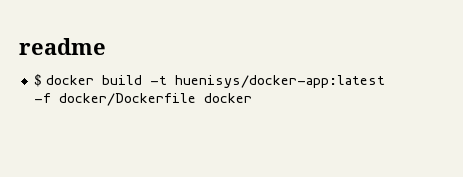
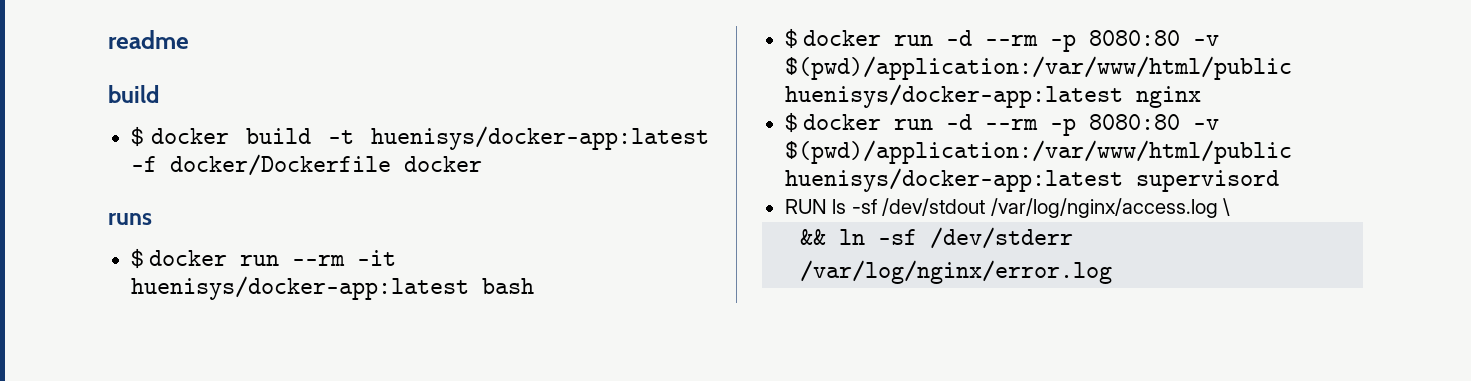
(106, 46) none -> [108,85,159,103] // build
(253, 98) none -> [108,213,152,225] [130,248,397,269] [130,276,534,300] [784,28,1220,52] [784,56,1292,80] [784,84,1201,108] [784,112,1220,136] [784,140,1292,164] [784,168,1279,192] [784,198,1231,218] [800,227,1074,249] [800,260,1113,284] // runs // $ docker run --rm -it huenisys/docker-app:latest bash // $ docker run -d --rm -p 8080:80 -v $(pwd)/application:/var/www/html/public huenisys/docker-app:latest nginx // $ docker run -d --rm -p 8080:80 -v $(pwd)/application:/var/www/html/public huenisys/docker-app:latest supervisord // RUN ls -sf /dev/stdout /var/log/nginx/access.log \ // && ln -sf /dev/stderr /var/log/nginx/error.log

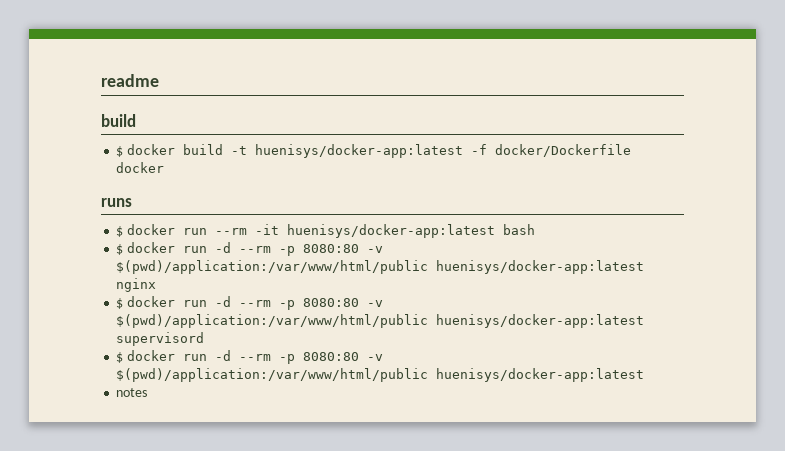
[784,198,1231,218] [800,227,1074,249] [800,260,1113,284] RUN ls -sf /dev/stdout /var/log/nginx/access.log \ // && ln -sf /dev/stderr /var/log/nginx/error.log -> [116,350,384,364] [116,368,645,382] [116,388,148,397] $ docker run -d --rm -p 8080:80 -v $(pwd)/application:/var/www/html/public huenisys/docker-app:latest // notes

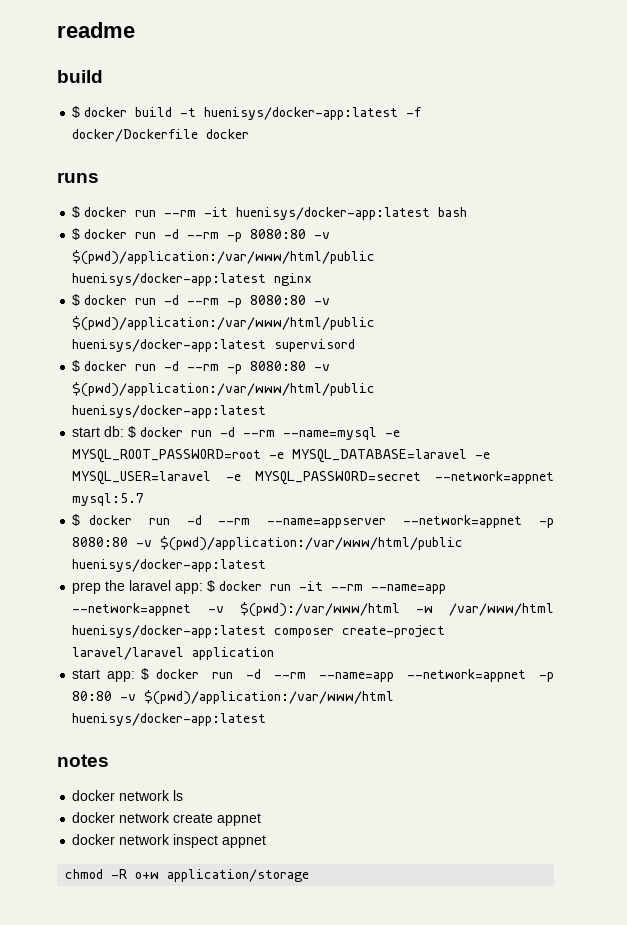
[116,388,148,397] notes -> [72,426,401,440] [72,449,491,463] [72,471,554,485] [72,493,145,506] [72,514,554,528] [72,536,464,551] [72,559,267,572] [72,580,447,594] [72,602,554,617] [72,625,446,638] [72,647,275,660] [72,668,554,682] [72,690,395,705] [72,713,267,726] [57,754,109,767] [72,790,184,801] [72,812,262,826] [72,834,267,848] [65,869,310,882] start db: $ docker run -d --rm --name=mysql -e MYSQL_ROOT_PASSWORD=root -e MYSQL_DATABASE=laravel -e MYSQL_USER=laravel -e MYSQL_PASSWORD=secret --network=appnet mysql:5.7 // $ docker run -d --rm --name=appserver --network=appnet -p 8080:80 -v $(pwd)/application:/var/www/html/public huenisys/docker-app:latest // prep the laravel app: $ docker run -it --rm --name=app --network=appnet -v $(pwd):/var/www/html -w /var/www/html huenisys/docker-app:latest composer create-project laravel/laravel application // start app: $ docker run -d --rm --name=app --network=appnet -p 80:80 -v $(pwd)/application:/var/www/html huenisys/docker-app:latest // notes // docker network ls // docker network create appnet // docker network inspect appnet // chmod -R o+w application/storage

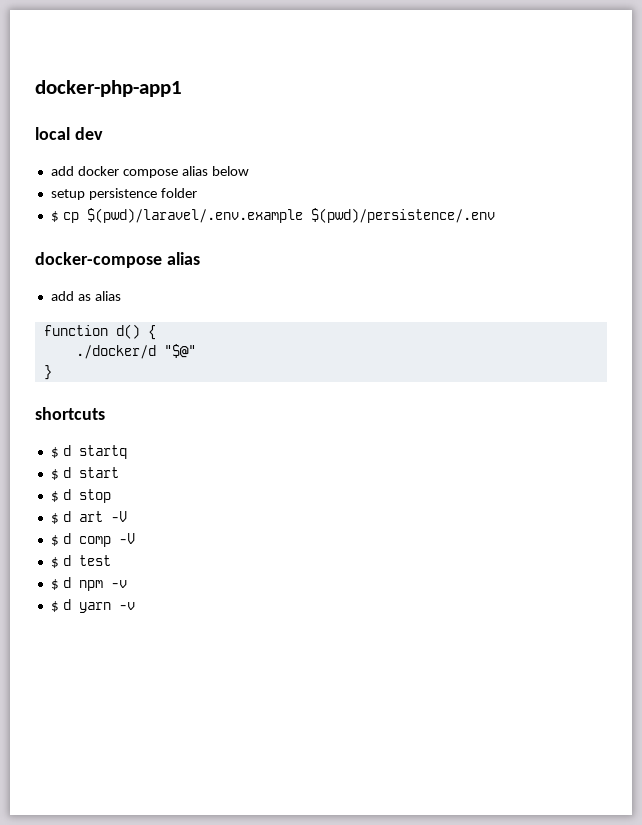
[57,22,135,38] [57,70,103,83] [72,106,423,120] [72,129,250,142] [57,172,99,183] [72,206,468,220] [72,228,331,242] [72,250,376,265] [72,273,313,286] [72,294,331,308] [72,316,376,331] [72,339,356,352] [72,360,331,374] [72,382,376,397] [72,405,267,418] [72,426,401,440] [72,449,491,463] [72,471,554,485] [72,493,145,506] [72,514,554,528] [72,536,464,551] [72,559,267,572] [72,580,447,594] [72,602,554,617] [72,625,446,638] [72,647,275,660] [72,668,554,682] [72,690,395,705] [72,713,267,726] [57,754,109,767] [72,790,184,801] [72,812,262,826] [72,834,267,848] [65,869,310,882] readme // build // $ docker build -t huenisys/docker-app:latest -f docker/Dockerfile docker // runs // $ docker run --rm -it huenisys/docker-app:latest bash // $ docker run -d --rm -p 8080:80 -v $(pwd)/application:/var/www/html/public huenisys/docker-app:latest nginx // $ docker run -d --rm -p 8080:80 -v $(pwd)/application:/var/www/html/public huenisys/docker-app:latest supervisord // $ docker run -d --rm -p 8080:80 -v $(pwd)/application:/var/www/html/public huenisys/docker-app:latest // start db: $ docker run -d --rm --name=mysql -e MYSQL_ROOT_PASSWORD=root -e MYSQL_DATABASE=laravel -e MYSQL_USER=laravel -e MYSQL_PASSWORD=secret --network=appnet mysql:5.7 // $ docker run -d --rm --name=appserver --network=appnet -p 8080:80 -v $(pwd)/application:/var/www/html/public huenisys/docker-app:latest // prep the laravel app: $ docker run -it --rm --name=app --network=appnet -v $(pwd):/var/www/html -w /var/www/html huenisys/docker-app:latest composer create-project laravel/laravel application // start app: $ docker run -d --rm --name=app --network=appnet -p 80:80 -v $(pwd)/application:/var/www/html huenisys/docker-app:latest // notes // docker network ls // docker network create appnet // docker network inspect appnet // chmod -R o+w application/storage -> [35,80,182,97] [35,127,103,140] [50,166,249,178] [50,188,197,200] [50,208,495,223] [35,252,200,268] [50,291,121,301] [43,324,156,340] [75,344,196,359] [43,365,52,380] [35,407,105,420] [50,445,127,459] [50,467,119,480] [50,489,111,503] [50,511,127,524] [50,533,135,547] [50,555,111,568] [50,577,127,591] [50,599,135,613] docker-php-app1 // local dev // add docker compose alias below // setup persistence folder // $ cp $(pwd)/laravel/.env.example $(pwd)/persistence/.env // docker-compose alias // add as alias // function d() { // ./docker/d "$@" // } // shortcuts // $ d startq // $ d start // $ d stop // $ d art -V // $ d comp -V // $ d test // $ d npm -v // $ d yarn -v

